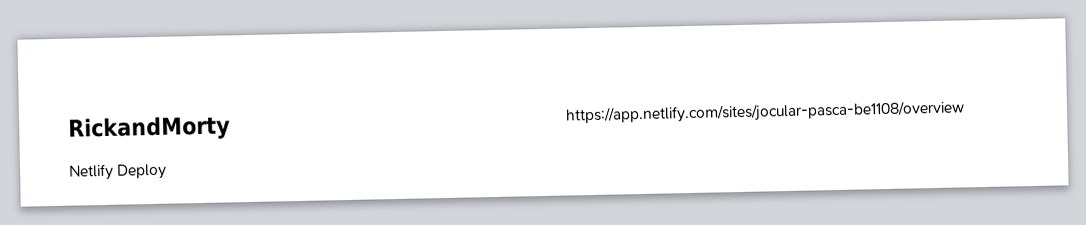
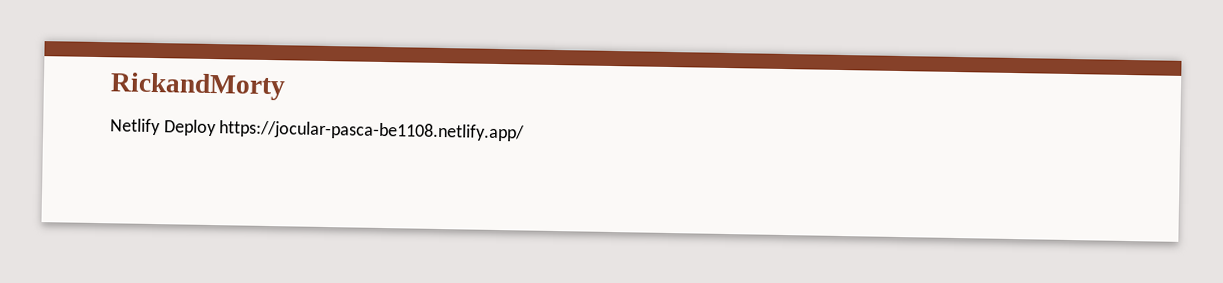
[565,100,965,125] https://app.netlify.com/sites/jocular-pasca-be1108/overview -> [219,120,526,142] https://jocular-pasca-be1108.netlify.app/

